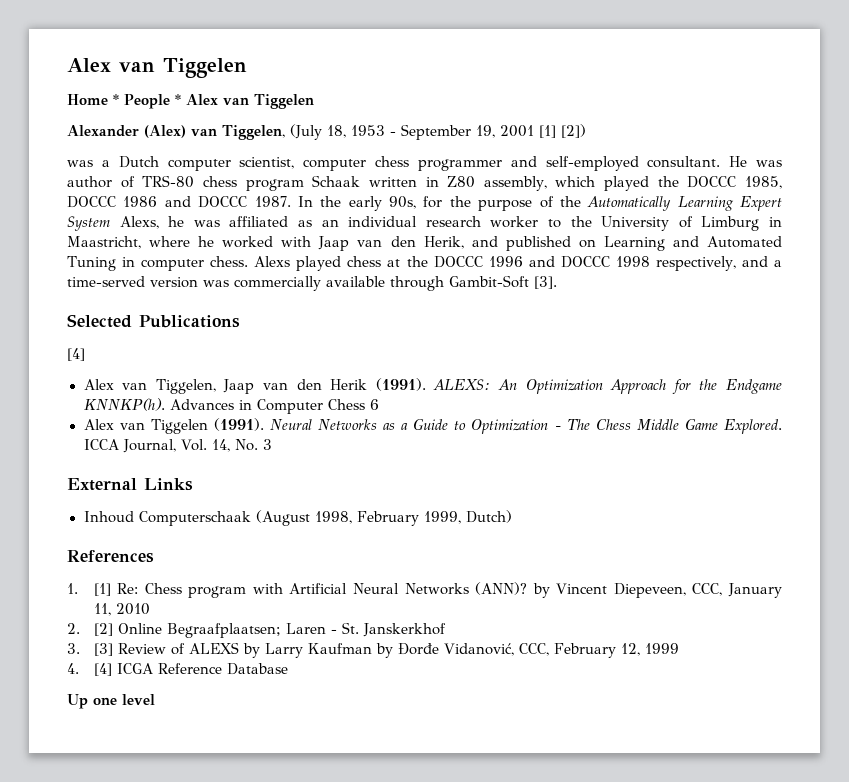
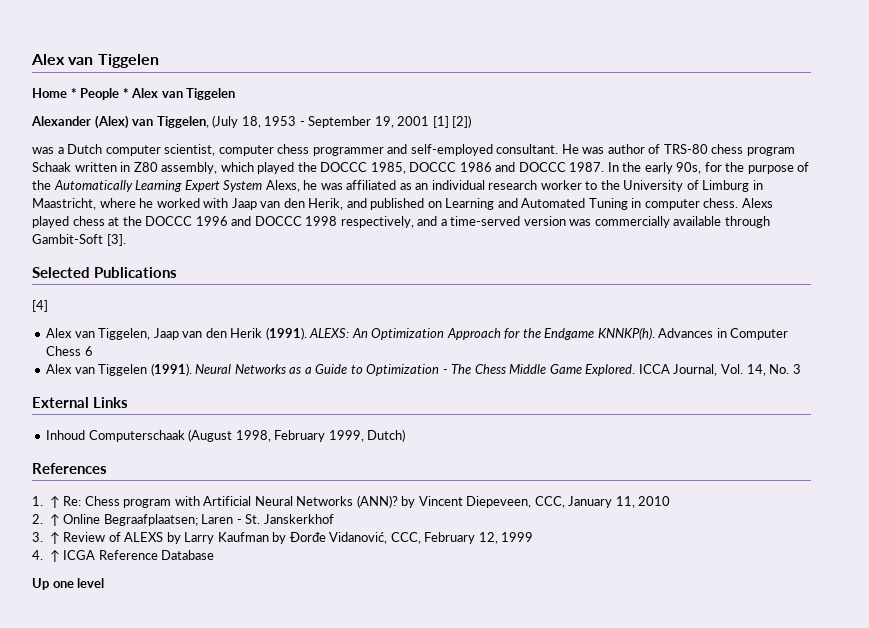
[93,583,111,596] [1] -> [49,495,60,508] ↑
[93,623,113,636] [2] -> [49,513,60,526] ↑
[93,643,113,656] [3] -> [49,531,60,544] ↑
[93,663,112,676] [4] -> [49,549,60,562] ↑

